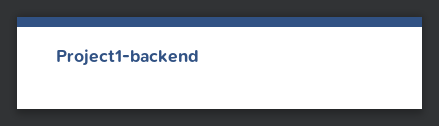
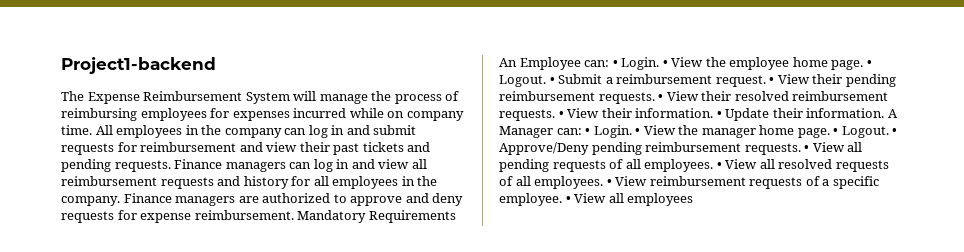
(199, 57) none -> [61,91,460,104] [61,108,464,121] [61,125,417,138] [61,142,431,155] [61,159,427,172] [61,176,438,189] [61,193,464,206] [61,210,456,223] [499,57,872,70] [499,74,896,87] [499,91,889,104] [499,108,898,121] [499,125,898,138] [499,142,863,155] [499,159,889,172] [499,176,879,189] [499,193,694,206] // The Expense Reimbursement System will manage the process of reimbursing employees for expenses incurred while on company time. All employees in the company can log in and submit requests for reimbursement and view their past tickets and pending requests. Finance managers can log in and view all reimbursement requests and history for all employees in the company. Finance managers are authorized to approve and deny requests for expense reimbursement. Mandatory Requirements An Employee can: • Login. • View the employee home page. • Logout. • Submit a reimbursement request. • View their pending reimbursement requests. • View their resolved reimbursement requests. • View their information. • Update their information. A Manager can: • Login. • View the manager home page. • Logout. • Approve/Deny pending reimbursement requests. • View all pending requests of all employees. • View all resolved requests of all employees. • View reimbursement requests of a specific employee. • View all employees

